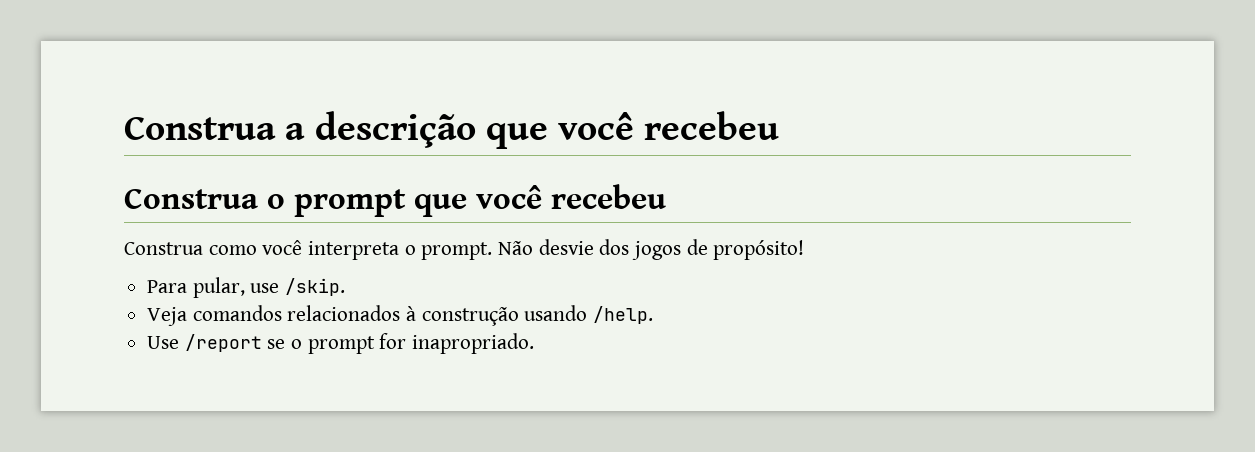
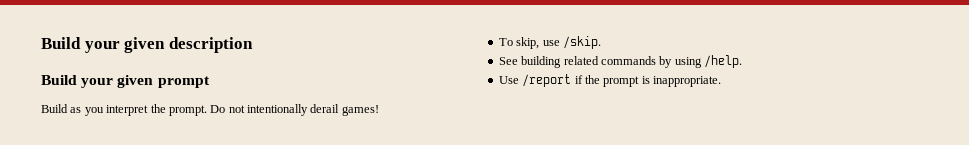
[124,111,780,149] [124,184,666,217] [124,239,805,260] [147,277,346,298] [147,305,654,326] [147,333,535,354] Construa a descrição que você recebeu // Construa o prompt que você recebeu // Construa como você interpreta o prompt. Não desvie dos jogos de propósito! // Para pular, use /skip. // Veja comandos relacionados à construção usando /help. // Use /report se o prompt for inapropriado. -> [41,37,253,53] [41,75,210,88] [41,104,379,116] [498,36,601,49] [498,55,742,68] [498,74,721,87] Build your given description // Build your given prompt // Build as you interpret the prompt. Do not intentionally derail games! // To skip, use /skip. // See building related commands by using /help. // Use /report if the prompt is inappropriate.

